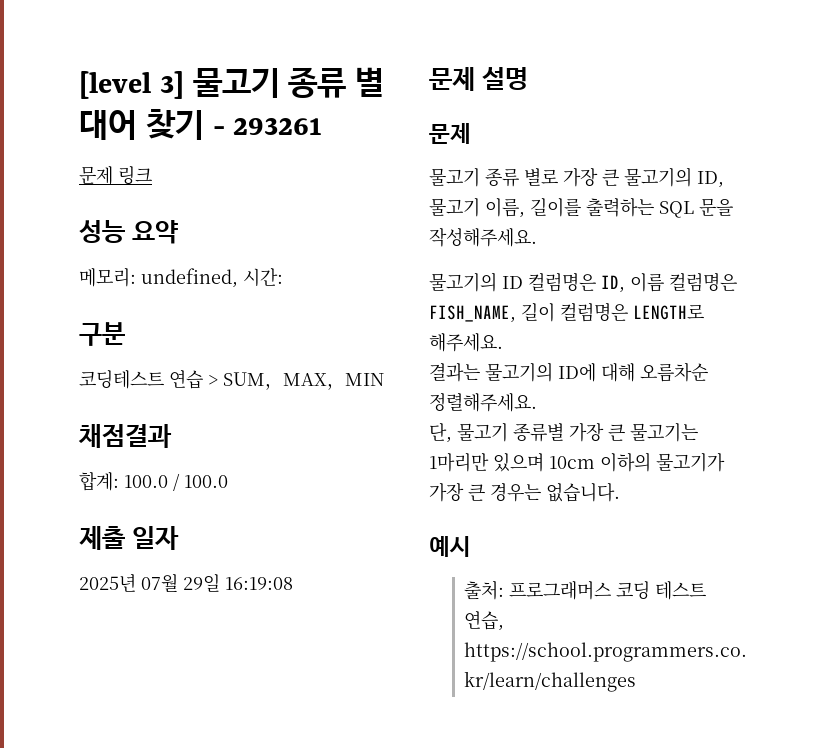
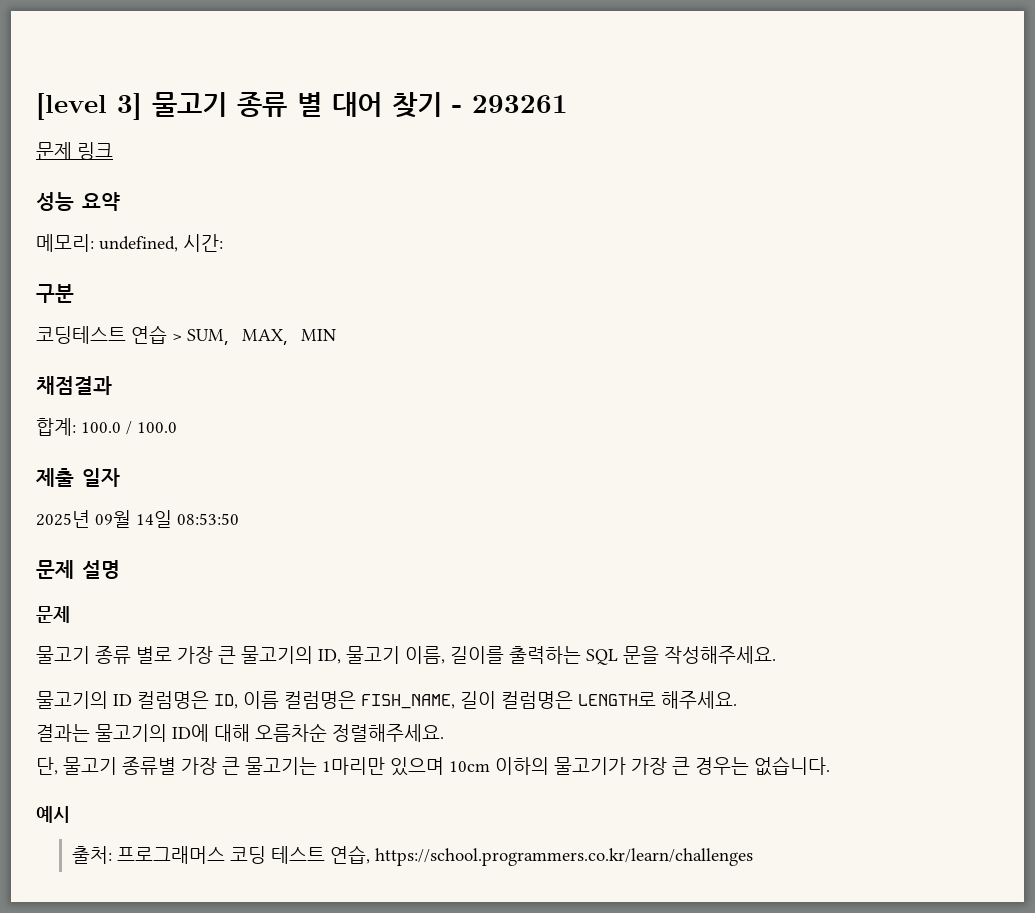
[141,574,293,592] 07월 29일 16:19:08 -> [95,510,239,528] 09월 14일 08:53:50

